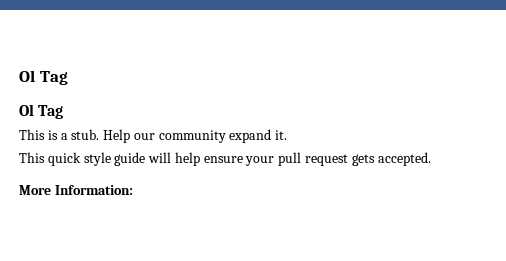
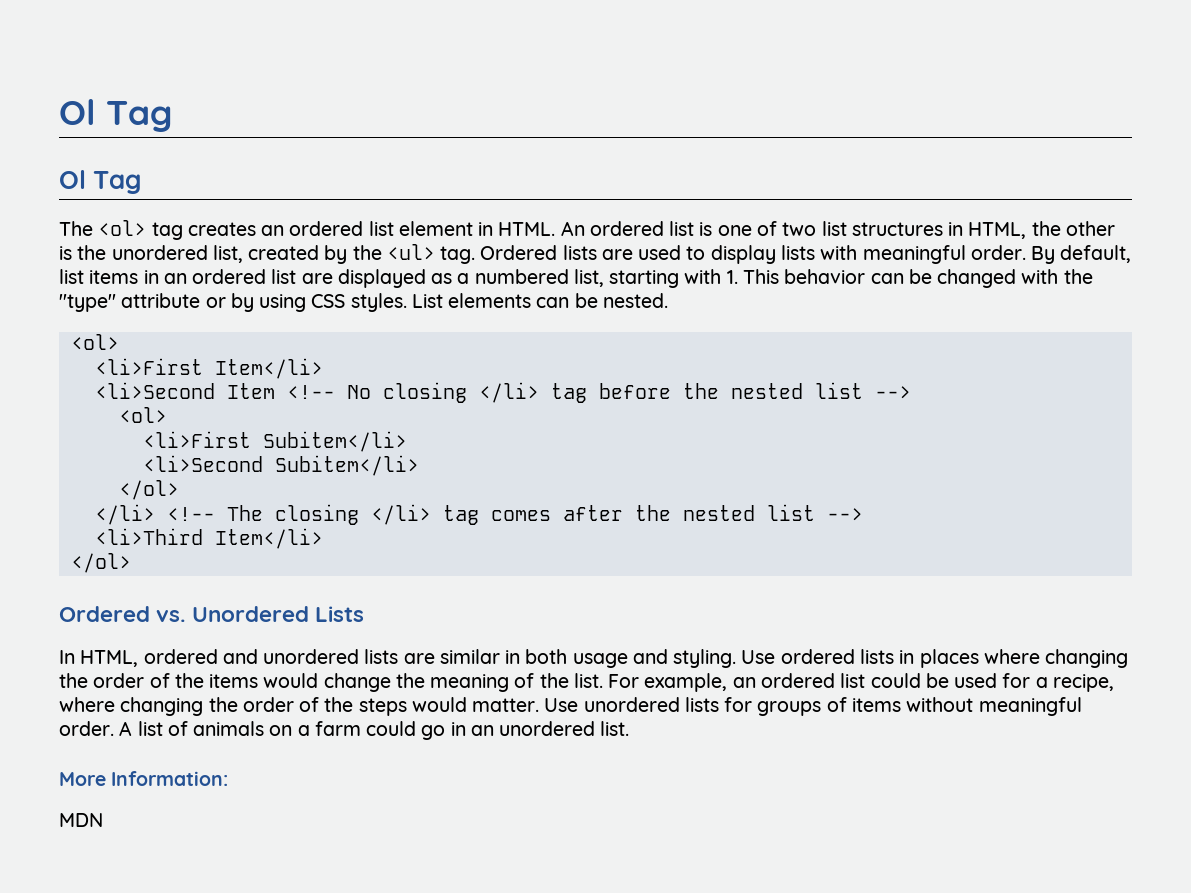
[19,129,288,143] [19,152,431,166] This is a stub. Help our community expand it. // This quick style guide will help ensure your pull request gets accepted. -> [59,220,1115,240] [59,244,1132,264] [59,269,1093,288] [59,293,668,312] [70,334,119,350] [94,358,323,379] [94,382,911,403] [118,407,167,423] [142,431,407,452] [142,455,419,476] [118,480,179,500] [94,504,863,525] [94,528,323,549] [70,553,131,573] [59,606,365,622] [59,649,1129,668] [59,673,1114,692] [59,697,1082,716] [59,721,630,740] The <ol> tag creates an ordered list element in HTML. An ordered list is one of two list structures in HTML, the other is the unordered list, created by the <ul> tag. Ordered lists are used to display lists with meaningful order. By default, list items in an ordered list are displayed as a numbered list, starting with 1. This behavior can be changed with the "type" attribute or by using CSS styles. List elements can be nested. // <ol> // <li>First Item</li> // <li>Second Item <!-- No closing </li> tag before the nested list --> // <ol> // <li>First Subitem</li> // <li>Second Subitem</li> // </ol> // </li> <!-- The closing </li> tag comes after the nested list --> // <li>Third Item</li> // </ol> // Ordered vs. Unordered Lists // In HTML, ordered and unordered lists are similar in both usage and styling. Use ordered lists in places where changing the order of the items would change the meaning of the list. For example, an ordered list could be used for a recipe, where changing the order of the steps would matter. Use unordered lists for groups of items without meaningful order. A list of animals on a farm could go in an unordered list.
(133, 190) none -> [59,813,103,827] // MDN

